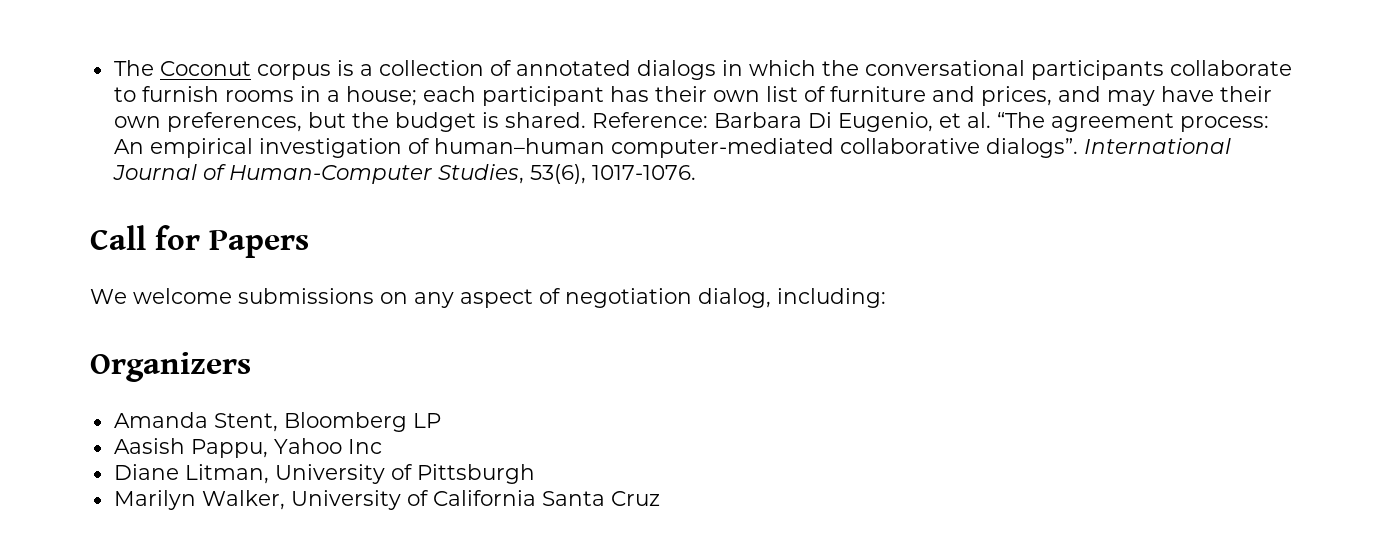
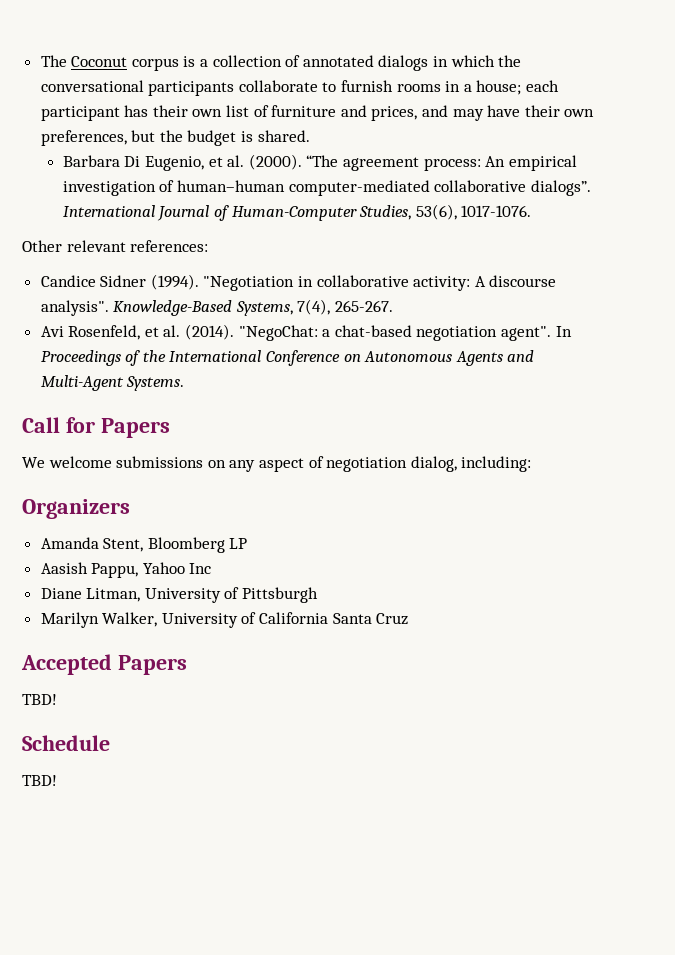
[591,112,708,128] Reference: -> (310, 136) //
(991, 120) none -> [248,154,302,170] (2000).
(696, 172) none -> [22,240,209,252] [40,274,557,291] [40,299,394,316] [40,324,572,341] [40,350,535,366] [40,375,185,391] // Other relevant references: // Candice Sidner (1994). "Negotiation in collaborative activity: A discourse analysis". Knowledge-Based Systems, 7(4), 265-267. // Avi Rosenfeld, et al. (2014). "NegoChat: a chat-based negotiation agent". In Proceedings of the International Conference on Autonomous Agents and Multi-Agent Systems.
(660, 498) none -> [21,654,187,675] [22,694,57,705] [22,735,110,751] [22,775,57,786] // Accepted Papers // TBD! // Schedule // TBD!

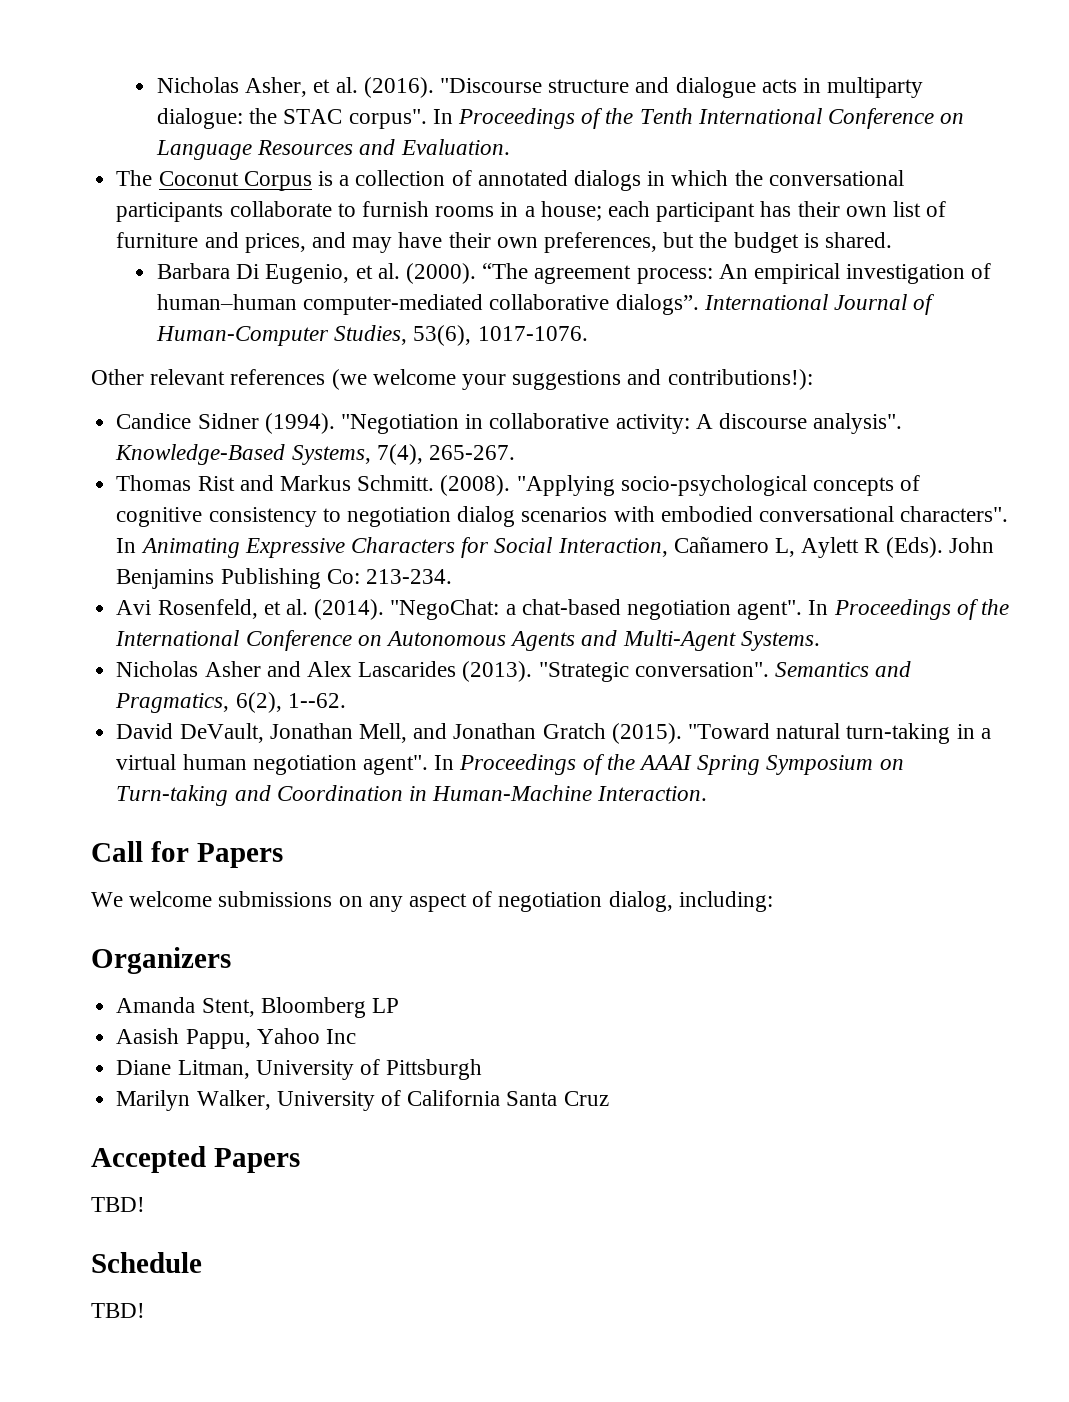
(40, 61) none -> [156,77,924,98] [156,108,965,129] [155,139,510,160] Nicholas Asher, et al. (2016). "Discourse structure and dialogue acts in multiparty dialogue: the STAC corpus". In Proceedings of the Tenth International Conference on Language Resources and Evaluation. //
[131,58,179,71] corpus -> [243,171,312,191] Corpus
[130,240,209,252] references: -> [230,369,813,390] references (we welcome your suggestions and contributions!):
(394, 306) none -> [116,475,921,496] [116,506,1009,527] [116,536,994,558] [116,568,452,589] // Thomas Rist and Markus Schmitt. (2008). "Applying socio-psychological concepts of cognitive consistency to negotiation dialog scenarios with embodied conversational characters". In Animating Expressive Characters for Social Interaction, Cañamero L, Aylett R (Eds). John Benjamins Publishing Co: 213-234.
(185, 383) none -> [116,661,912,682] [115,692,346,713] [116,723,991,744] [116,754,904,775] [116,785,708,806] // Nicholas Asher and Alex Lascarides (2013). "Strategic conversation". Semantics and Pragmatics, 6(2), 1--62. // David DeVault, Jonathan Mell, and Jonathan Gratch (2015). "Toward natural turn-taking in a virtual human negotiation agent". In Proceedings of the AAAI Spring Symposium on Turn-taking and Coordination in Human-Machine Interaction.

